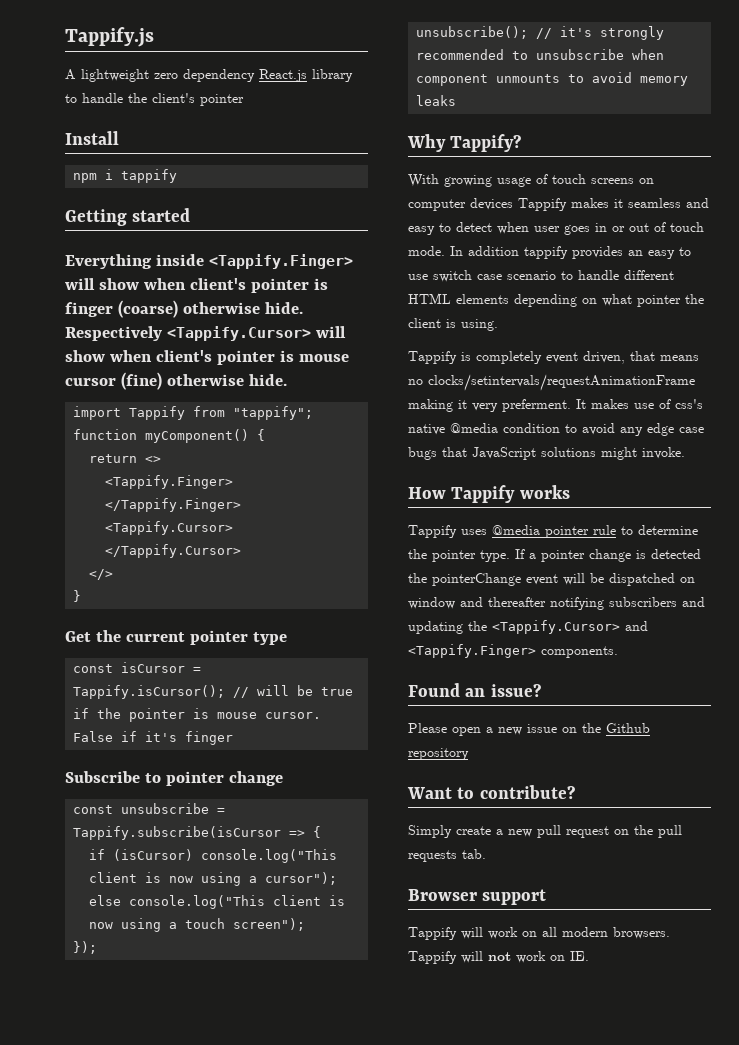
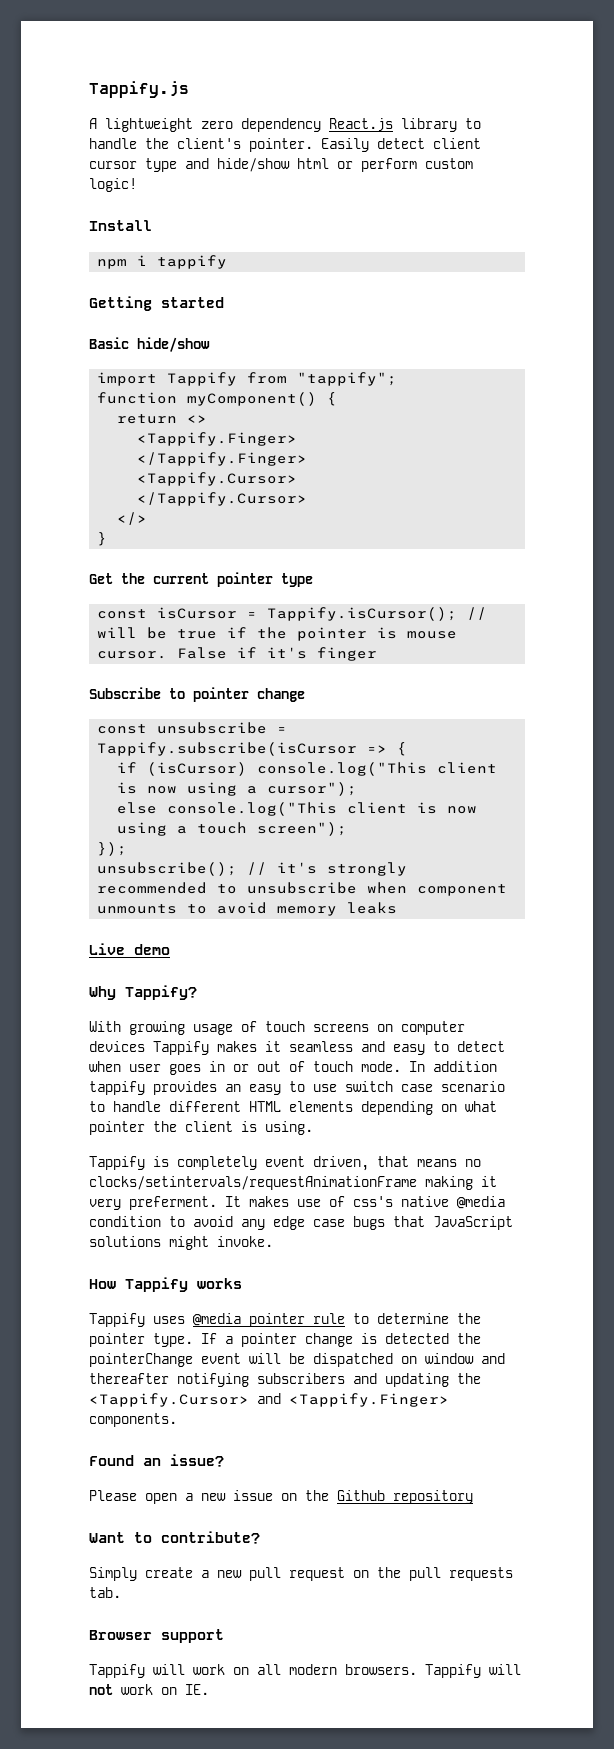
[200,94,244,106] pointer -> [249,138,481,152] [89,158,473,172] [89,178,137,192] pointer. Easily detect client cursor type and hide/show html or perform custom logic!
[65,254,353,269] [65,278,328,293] [65,300,303,318] [65,326,346,341] [65,350,349,365] [65,372,287,390] Everything inside <Tappify.Finger> will show when client's pointer is finger (coarse) otherwise hide. Respectively <Tappify.Cursor> will show when client's pointer is mouse cursor (fine) otherwise hide. -> [89,337,210,352] Basic hide/show
(457, 100) none -> [89,943,170,955] // Live demo

